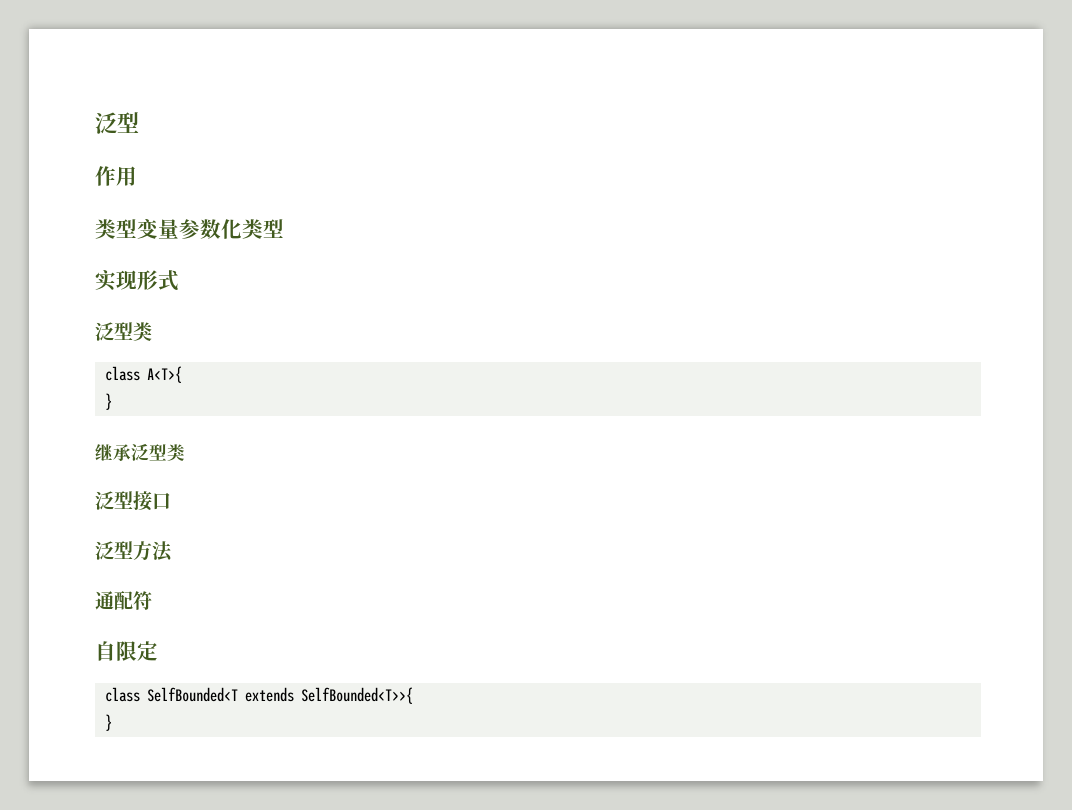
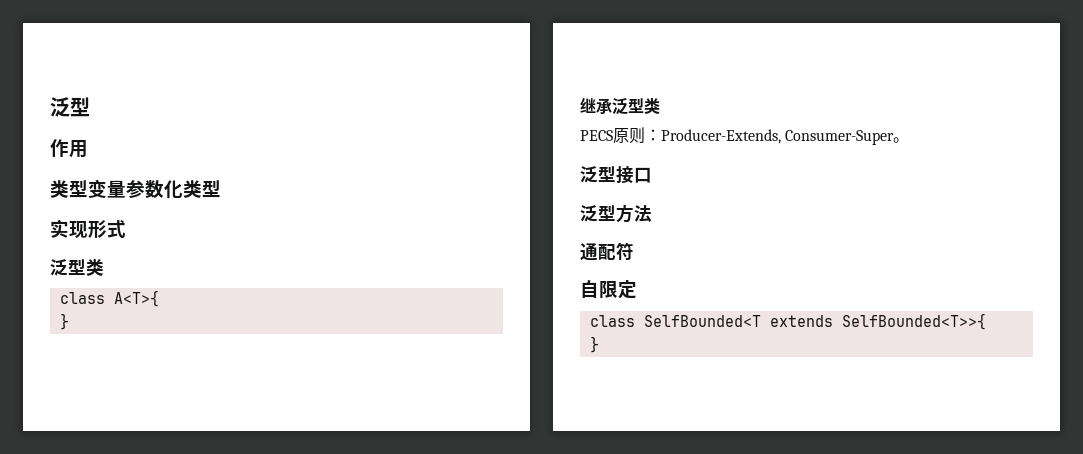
(185, 452) none -> [580,127,910,145] // PECS原则：Producer-Extends, Consumer-Super。

